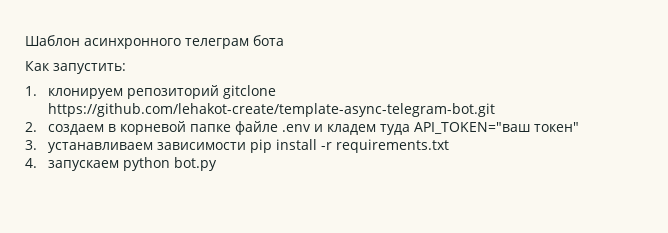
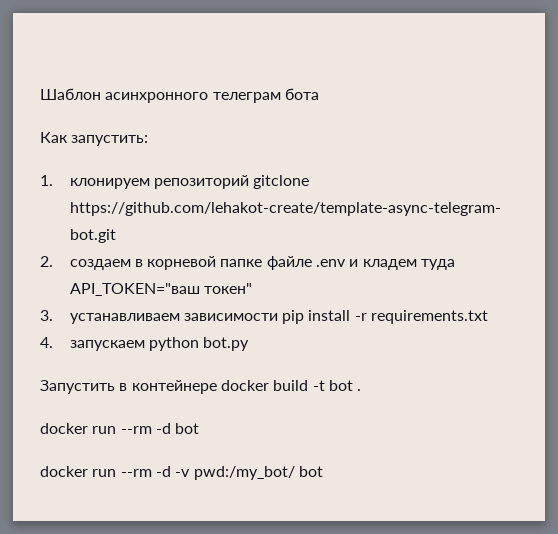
(218, 164) none -> [40,380,362,394] [40,423,200,434] [40,466,323,480] // Запустить в контейнере docker build -t bot . // docker run --rm -d bot // docker run --rm -d -v pwd:/my_bot/ bot

